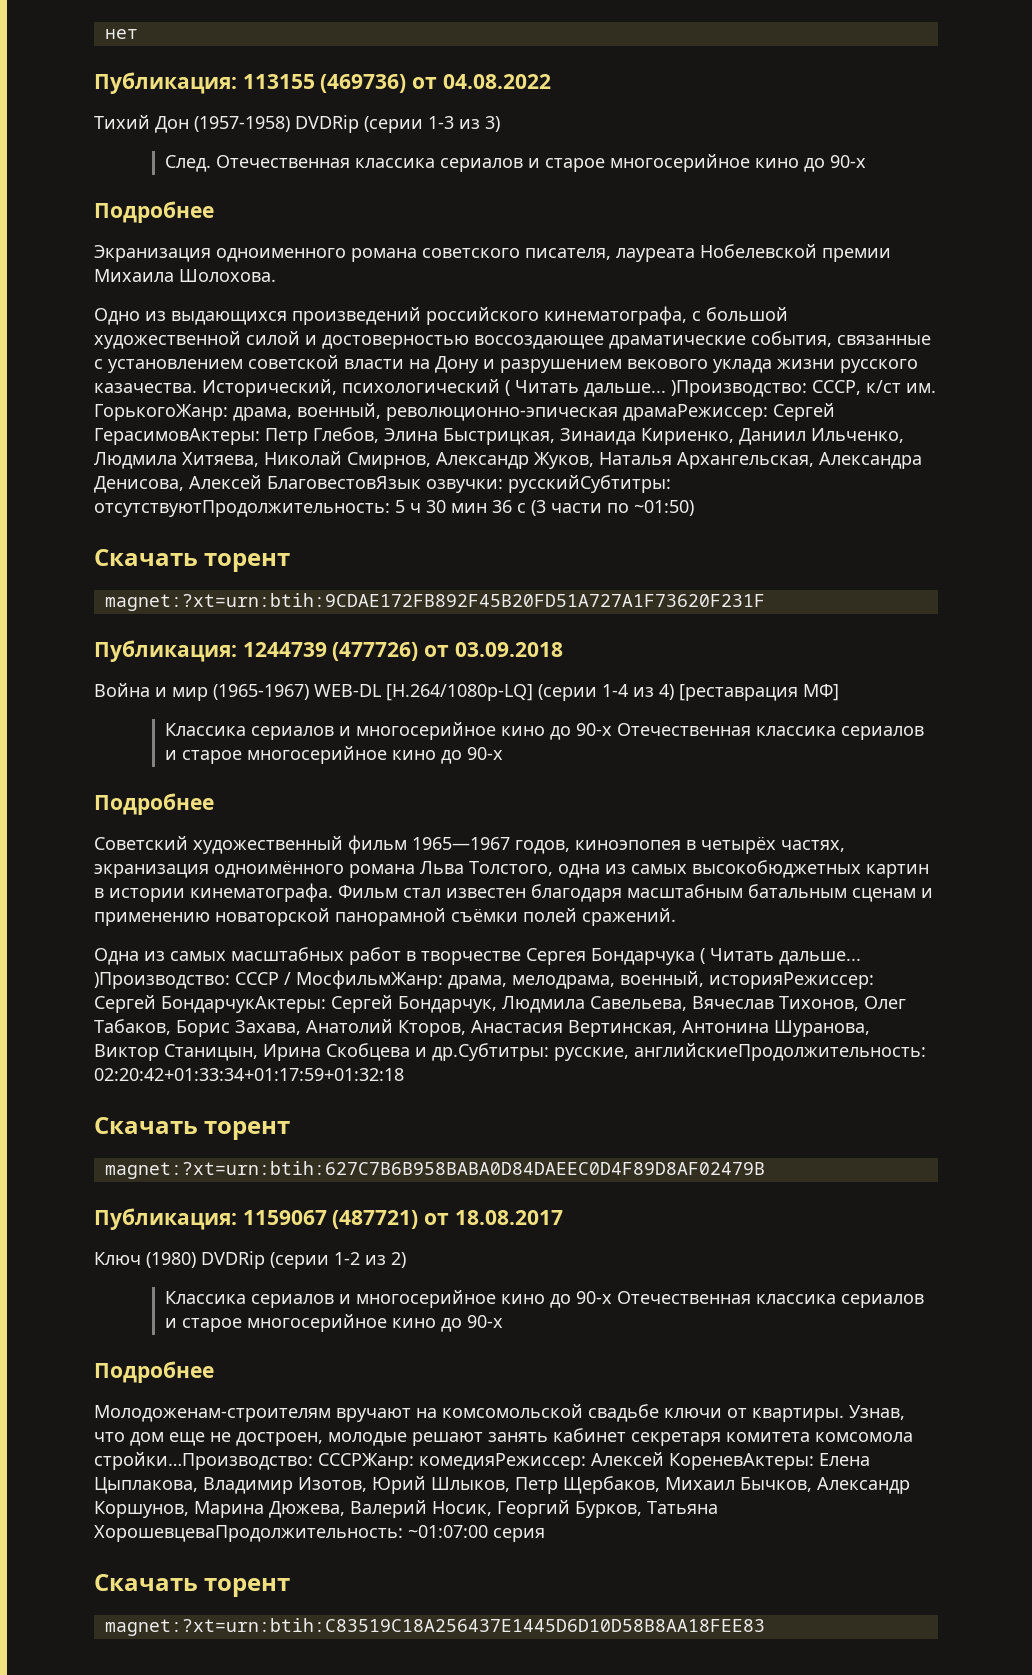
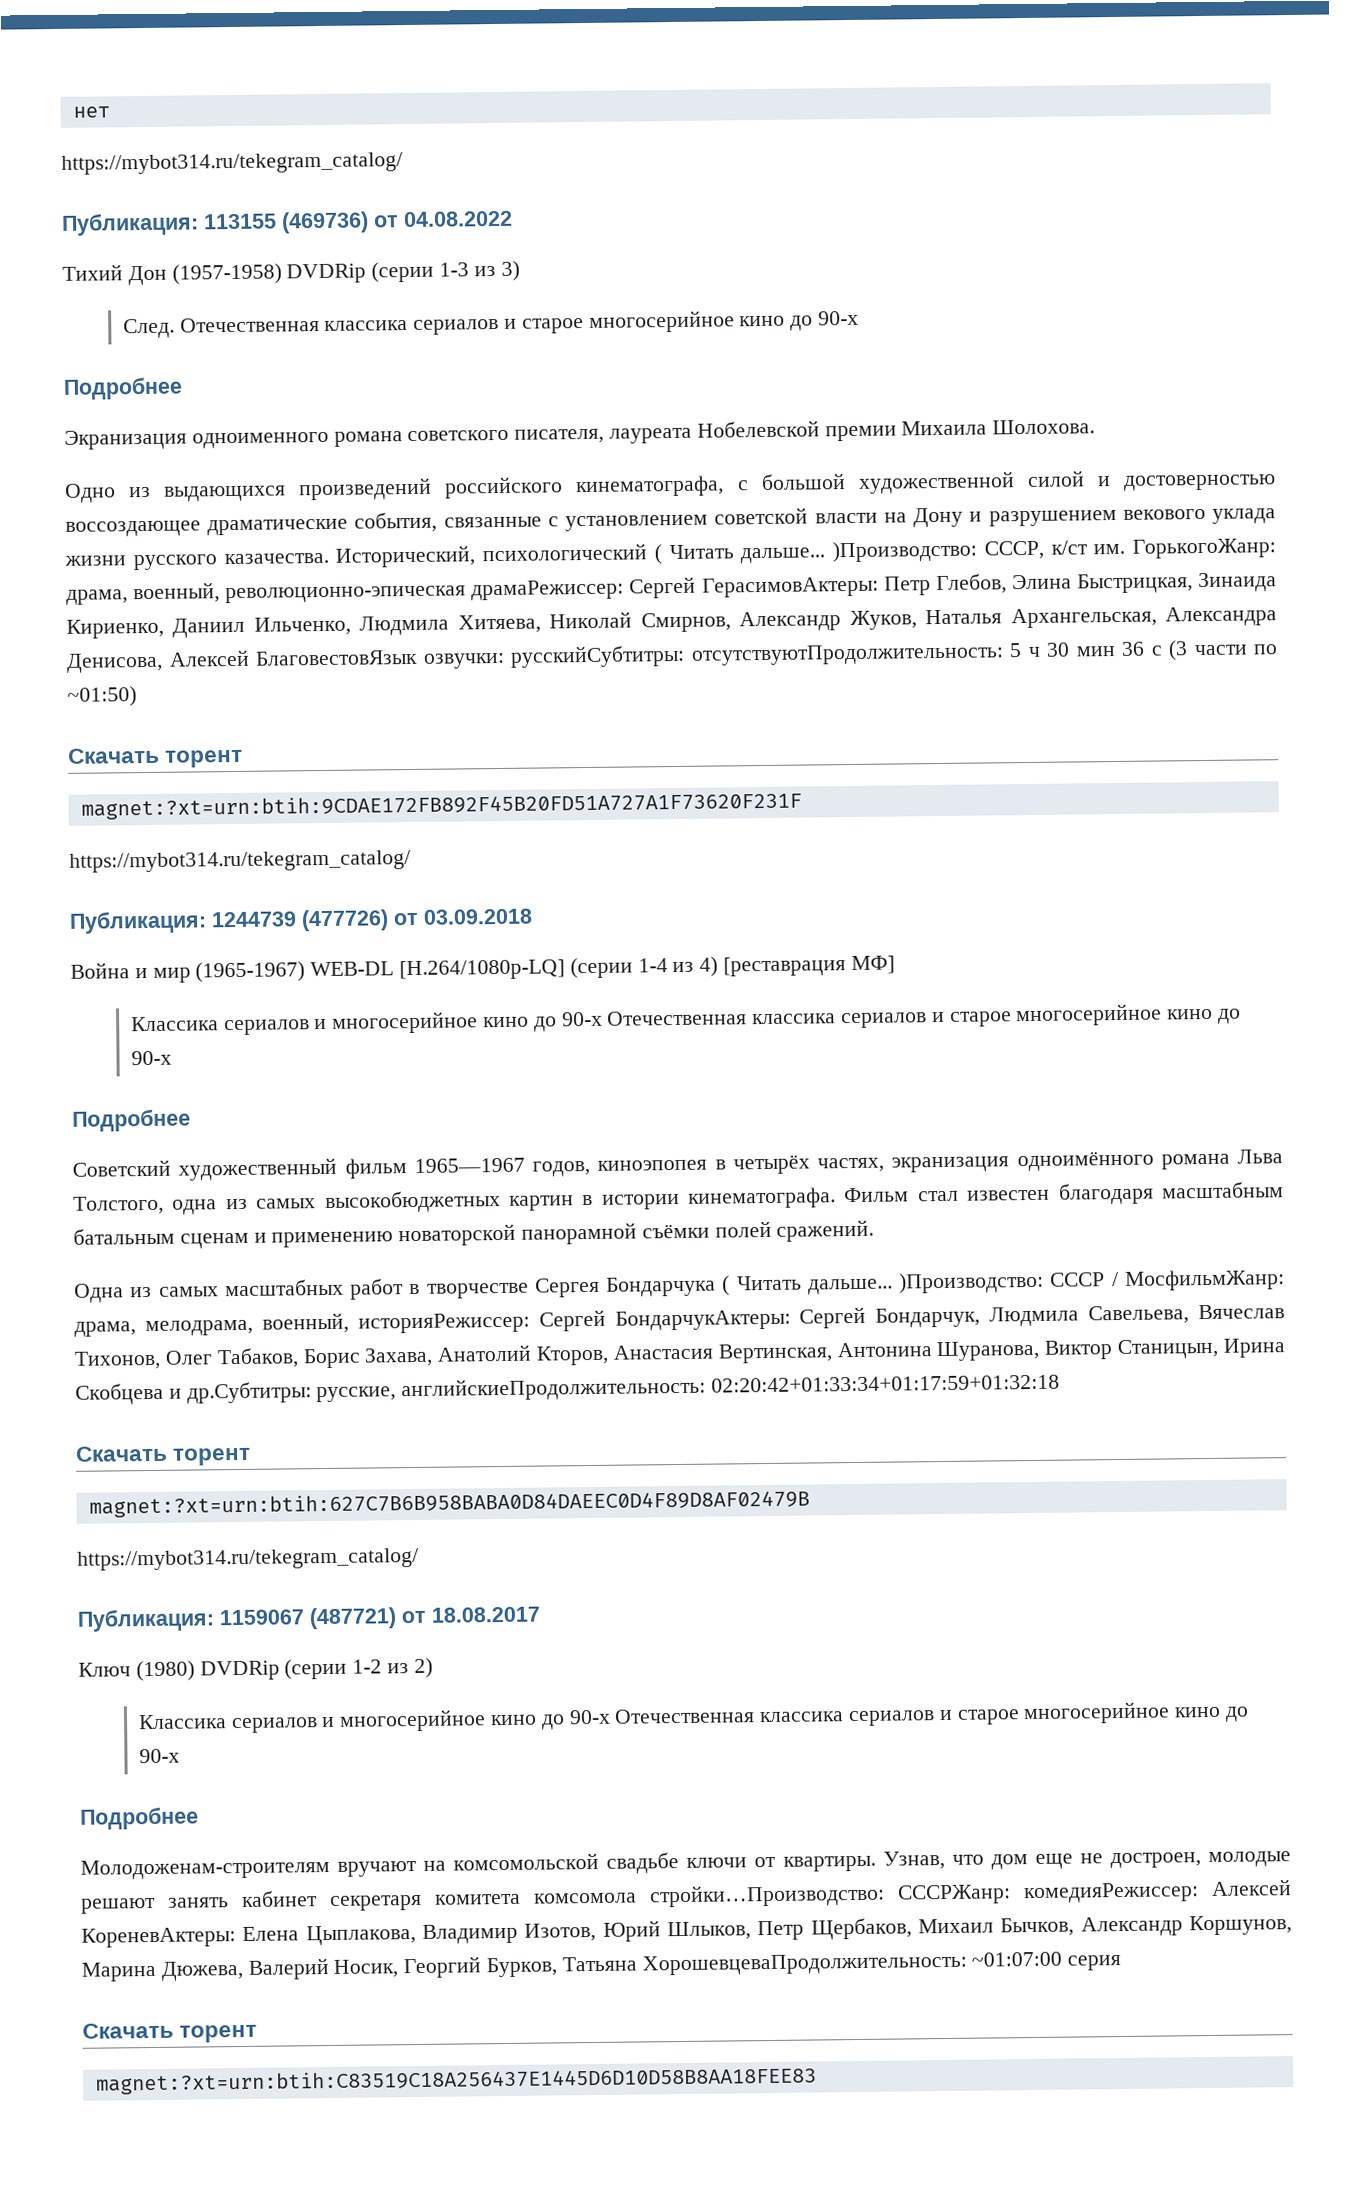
(138, 34) none -> [61,152,403,175] // https://mybot314.ru/tekegram_catalog/
(765, 602) none -> [69,850,411,873] // https://mybot314.ru/tekegram_catalog/
(765, 1170) none -> [77,1547,419,1571] // https://mybot314.ru/tekegram_catalog/

